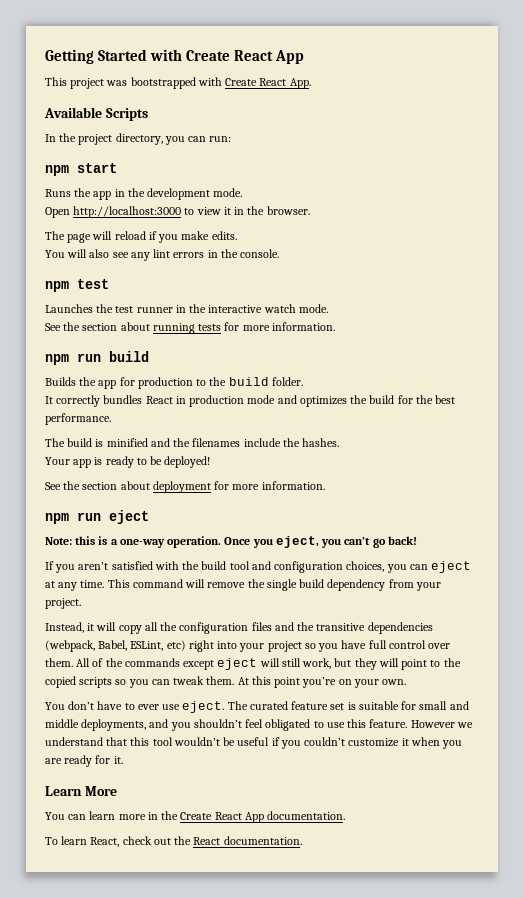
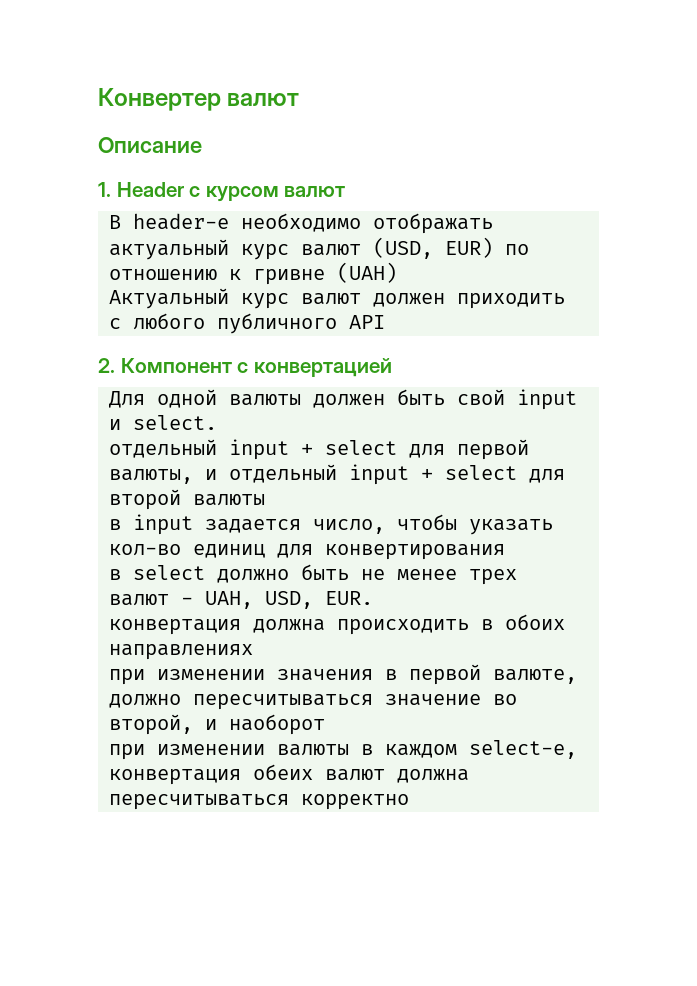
[45,49,305,64] [45,77,311,89] [44,107,148,121] [45,133,232,145] [45,163,117,176] [45,188,243,200] [45,206,310,218] [45,231,237,243] [45,249,280,261] [45,279,109,292] [45,304,328,313] [45,322,335,334] [45,351,149,365] [45,377,303,389] [45,395,456,407] [45,413,111,425] [45,438,340,447] [45,456,211,468] [45,481,325,493] [45,510,149,524] [45,536,417,548] [45,561,472,573] [45,579,441,591] [45,598,81,609] [45,622,433,634] [45,640,451,652] [45,658,461,670] [45,676,407,688] [45,701,469,713] [45,719,473,731] [45,737,463,749] [45,755,123,767] [45,786,117,796] [45,811,346,823] [45,836,302,847] Getting Started with Create React App // This project was bootstrapped with Create React App. // Available Scripts // In the project directory, you can run: // npm start // Runs the app in the development mode. // Open http://localhost:3000 to view it in the browser. // The page will reload if you make edits. // You will also see any lint errors in the console. // npm test // Launches the test runner in the interactive watch mode. // See the section about running tests for more information. // npm run build // Builds the app for production to the build folder. // It correctly bundles React in production mode and optimizes the build for the best performance. // The build is minified and the filenames include the hashes. // Your app is ready to be deployed! // See the section about deployment for more information. // npm run eject // Note: this is a one-way operation. Once you eject, you can’t go back! // If you aren’t satisfied with the build tool and configuration choices, you can eject at any time. This command will remove the single build dependency from your project. // Instead, it will copy all the configuration files and the transitive dependencies (webpack, Babel, ESLint, etc) right into your project so you have full control over them. All of the commands except eject will still work, but they will point to the copied scripts so you can tweak them. At this point you’re on your own. // You don’t have to ever use eject. The curated feature set is suitable for small and middle deployments, and you shouldn’t feel obligated to use this feature. However we understand that this tool wouldn’t be useful if you couldn’t customize it when you are ready for it. // Learn More // You can learn more in the Create React App documentation. // To learn React, check out the React documentation. -> [98,88,300,111] [98,137,202,153] [98,182,346,202] [109,213,494,234] [109,237,530,260] [109,262,398,285] [109,288,566,309] [109,313,386,334] [98,358,392,377] [109,389,578,410] [109,415,218,430] [109,439,530,460] [109,464,566,485] [109,489,266,510] [109,514,554,535] [109,544,506,560] [109,564,518,585] [109,591,374,609] [109,614,566,635] [109,644,254,660] [109,664,578,685] [109,694,518,710] [109,714,326,735] [109,740,578,760] [109,764,470,785] [109,794,410,810] Конвертер валют // Описание // 1. Header с курсом валют // В header-е необходимо отображать актуальный курс валют (USD, EUR) по отношению к гривне (UAH) // Актуальный курс валют должен приходить с любого публичного API // 2. Компонент с конвертацией // Для одной валюты должен быть свой input и select. // отдельный input + select для первой валюты, и отдельный input + select для второй валюты // в input задается число, чтобы указать кол-во единиц для конвертирования // в select должно быть не менее трех валют - UAH, USD, EUR. // конвертация должна происходить в обоих направлениях // при изменении значения в первой валюте, должно пересчитываться значение во второй, и наоборот // при изменении валюты в каждом select-е, конвертация обеих валют должна пересчитываться корректно

